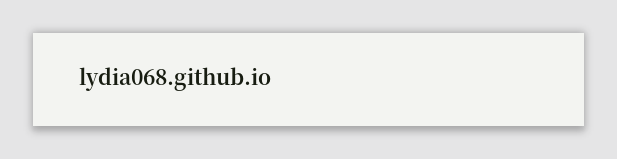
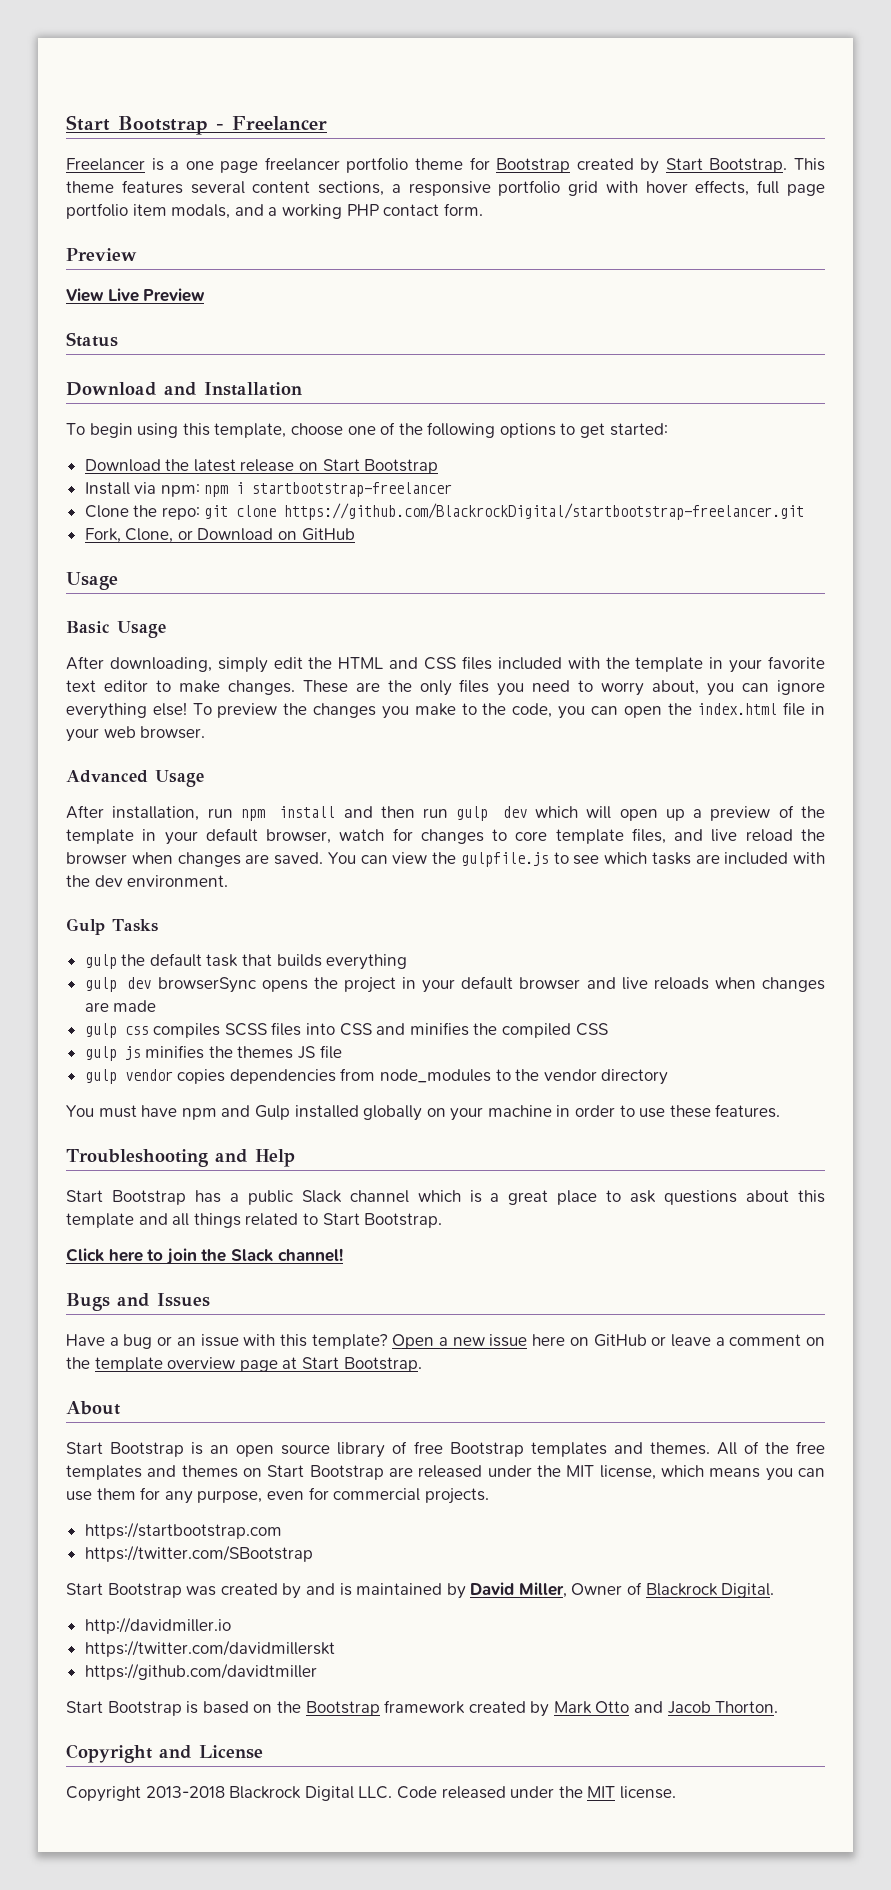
[79,67,271,91] lydia068.github.io -> [66,115,327,135] [66,157,825,174] [66,180,825,196] [66,203,483,219] [66,248,137,261] [66,288,206,302] [66,332,118,347] [66,382,302,396] [66,422,668,438] [84,459,439,474] [84,482,453,497] [84,503,805,520] [84,528,355,543] [66,572,118,590] [66,621,166,638] [66,656,826,673] [66,679,825,696] [66,702,826,719] [66,726,206,742] [66,770,204,787] [66,805,826,821] [66,828,825,845] [66,852,825,867] [66,875,229,887] [66,918,158,935] [84,953,408,970] [84,976,825,993] [84,1000,157,1012] [84,1022,608,1038] [84,1045,342,1061] [84,1068,669,1085] [66,1104,781,1121] [66,1149,295,1167] [66,1190,825,1205] [66,1213,443,1228] [66,1248,343,1265] [66,1293,210,1311] [66,1334,826,1349] [66,1357,422,1372] [66,1401,120,1415] [66,1441,825,1458] [66,1465,826,1481] [66,1487,489,1504] [84,1522,282,1539] [84,1545,313,1562] [66,1582,775,1599] [84,1617,231,1634] [84,1640,335,1657] [84,1663,317,1680] [66,1700,779,1717] [66,1744,263,1763] [66,1786,676,1802] Start Bootstrap - Freelancer // Freelancer is a one page freelancer portfolio theme for Bootstrap created by Start Bootstrap. This theme features several content sections, a responsive portfolio grid with hover effects, full page portfolio item modals, and a working PHP contact form. // Preview // View Live Preview // Status // Download and Installation // To begin using this template, choose one of the following options to get started: // Download the latest release on Start Bootstrap // Install via npm: npm i startbootstrap-freelancer // Clone the repo: git clone https://github.com/BlackrockDigital/startbootstrap-freelancer.git // Fork, Clone, or Download on GitHub // Usage // Basic Usage // After downloading, simply edit the HTML and CSS files included with the template in your favorite text editor to make changes. These are the only files you need to worry about, you can ignore everything else! To preview the changes you make to the code, you can open the index.html file in your web browser. // Advanced Usage // After installation, run npm install and then run gulp dev which will open up a preview of the template in your default browser, watch for changes to core template files, and live reload the browser when changes are saved. You can view the gulpfile.js to see which tasks are included with the dev environment. // Gulp Tasks // gulp the default task that builds everything // gulp dev browserSync opens the project in your default browser and live reloads when changes are made // gulp css compiles SCSS files into CSS and minifies the compiled CSS // gulp js minifies the themes JS file // gulp vendor copies dependencies from node_modules to the vendor directory // You must have npm and Gulp installed globally on your machine in order to use these features. // Troubleshooting and Help // Start Bootstrap has a public Slack channel which is a great place to ask questions about this template and all things related to Start Bootstrap. // Click here to join the Slack channel! // Bugs and Issues // Have a bug or an issue with this template? Open a new issue here on GitHub or leave a comment on the template overview page at Start Bootstrap. // About // Start Bootstrap is an open source library of free Bootstrap templates and themes. All of the free templates and themes on Start Bootstrap are released under the MIT license, which means you can use them for any purpose, even for commercial projects. // https://startbootstrap.com // https://twitter.com/SBootstrap // Start Bootstrap was created by and is maintained by David Miller, Owner of Blackrock Digital. // http://davidmiller.io // https://twitter.com/davidmillerskt // https://github.com/davidtmiller // Start Bootstrap is based on the Bootstrap framework created by Mark Otto and Jacob Thorton. // Copyright and License // Copyright 2013-2018 Blackrock Digital LLC. Code released under the MIT license.

